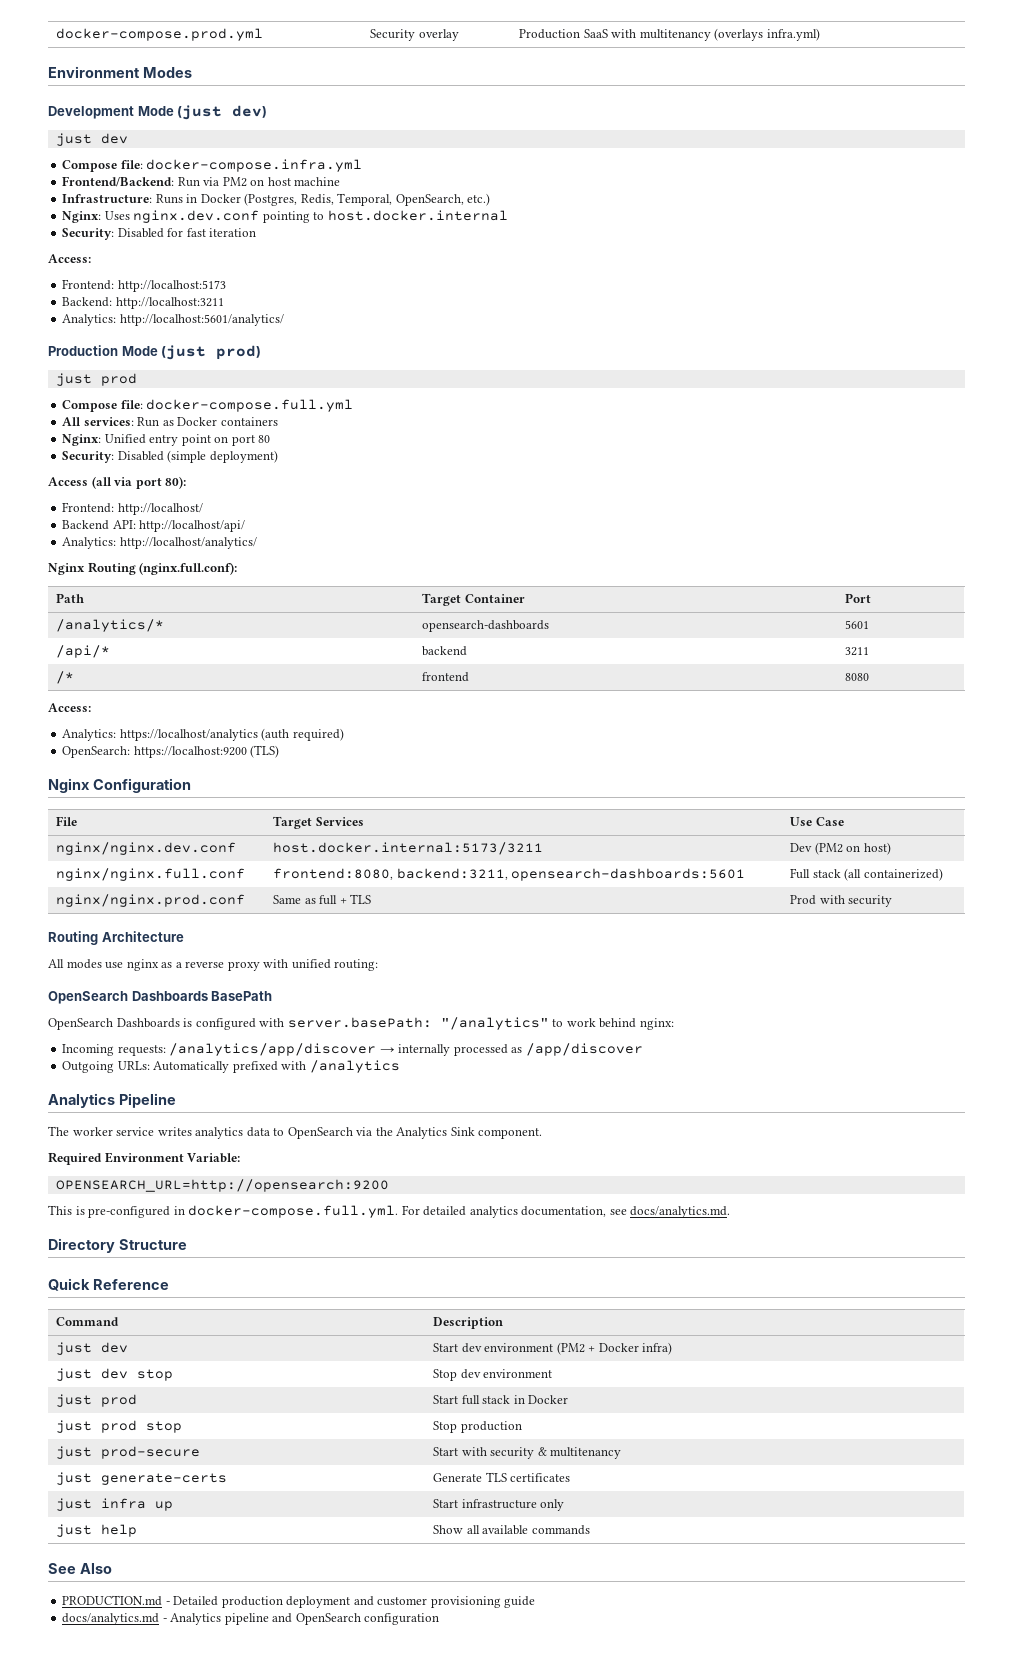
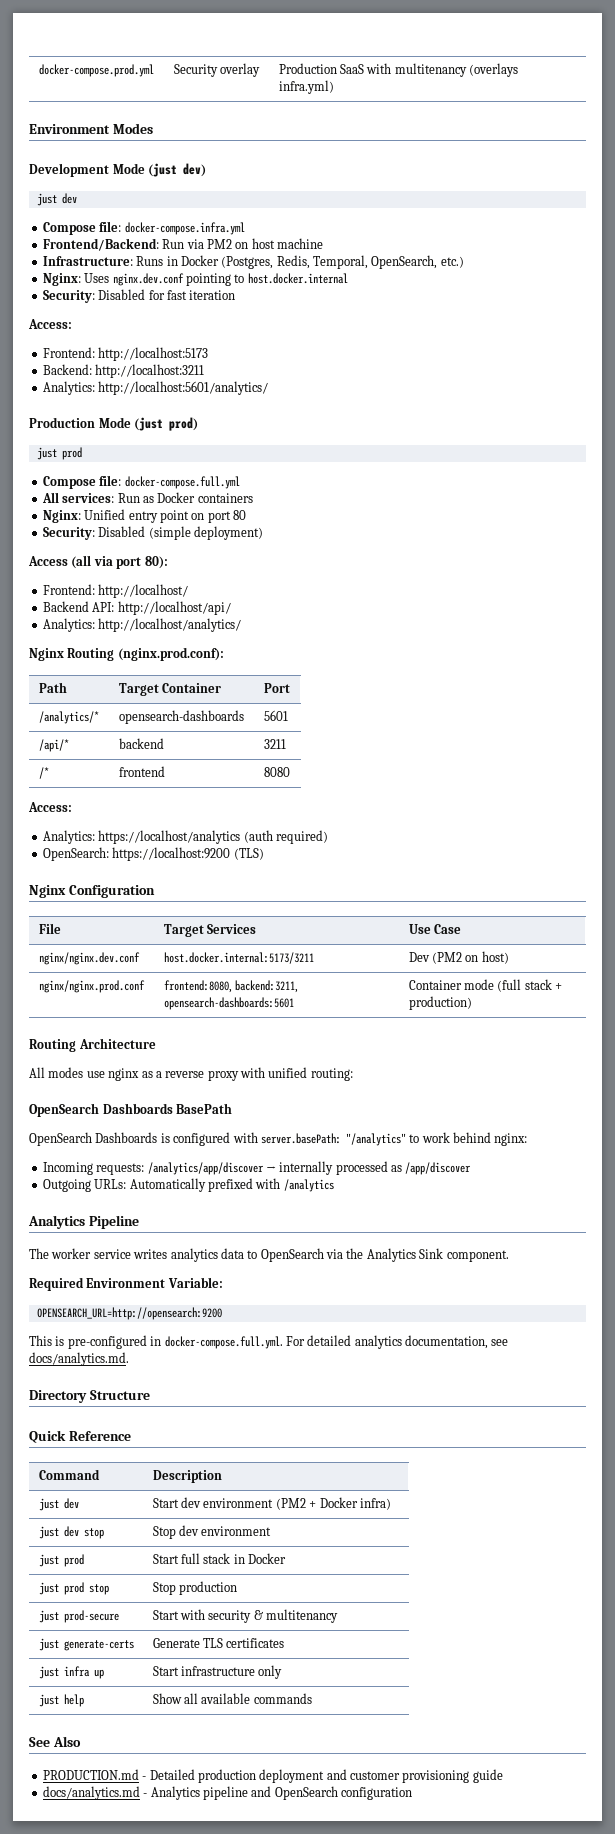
[139,562,238,575] (nginx.full.conf): -> [117,647,224,661] (nginx.prod.conf):
[56,868,246,881] nginx/nginx.full.conf -> [38,980,145,993] nginx/nginx.prod.conf
[790,868,943,881] [56,894,246,907] [273,894,372,905] [790,895,893,907] Full stack (all containerized) // nginx/nginx.prod.conf | Same as full + TLS | Prod with security -> [408,979,563,992] [408,996,472,1010] Container mode (full stack + production)

